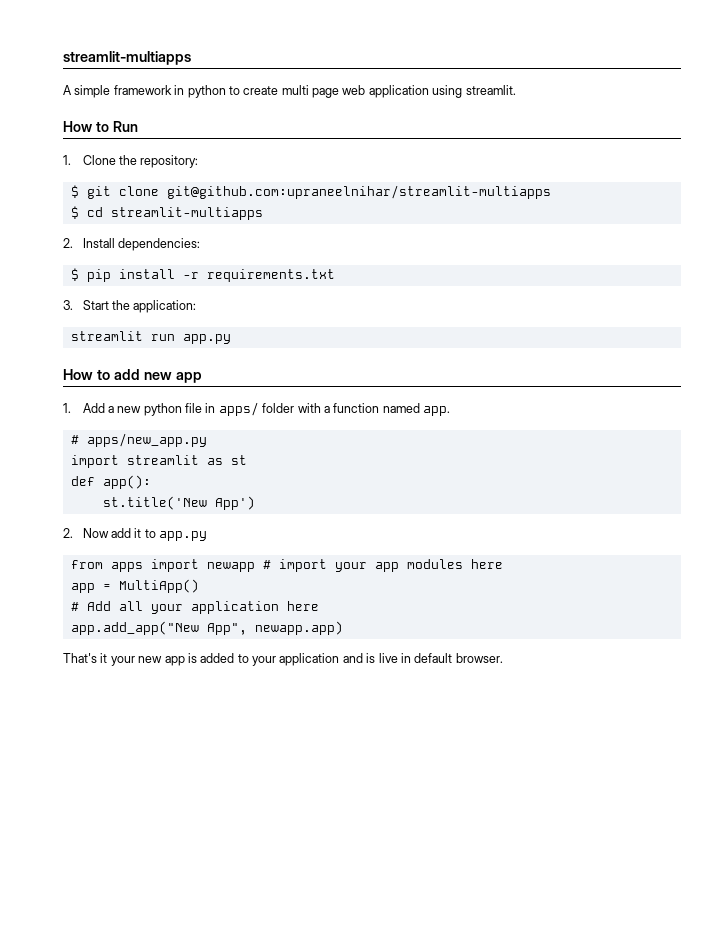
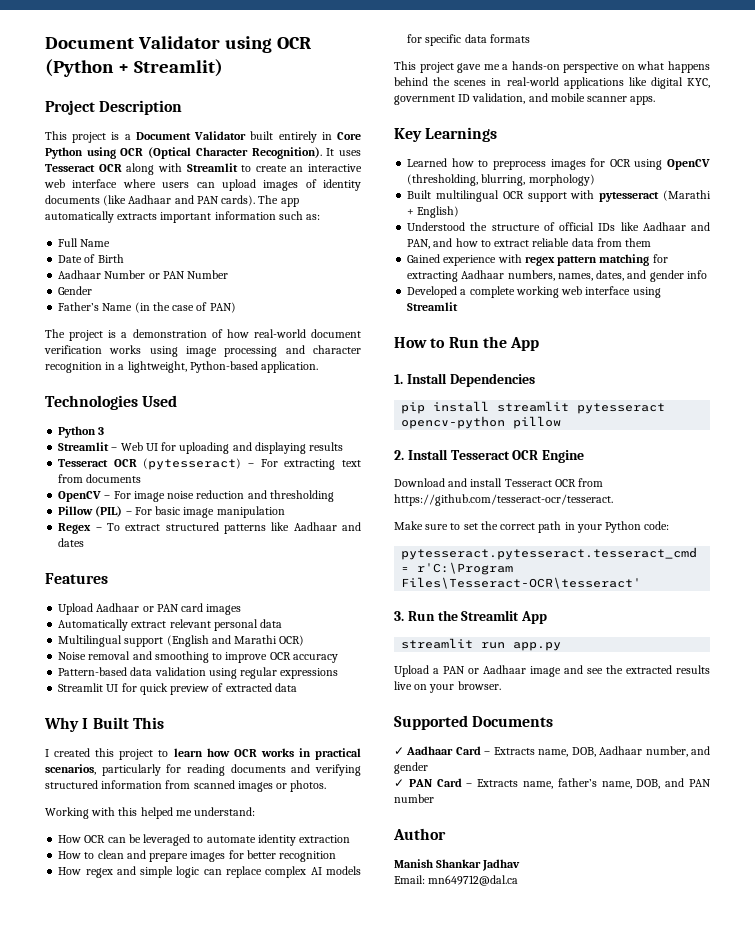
[63,51,191,65] [63,85,516,98] streamlit-multiapps // A simple framework in python to create multi page web application using streamlit. -> [45,36,311,53] [45,59,223,77] [45,100,183,115] [45,131,361,143] [45,147,361,159] [45,163,362,175] [44,179,361,191] [45,195,299,207] [45,211,321,223] [58,238,111,247] [58,254,124,263] [58,270,229,279] [58,286,93,295] [58,302,236,313] [45,329,361,341] [44,345,361,357] [45,361,319,373] [45,395,178,410] [58,426,105,438] [58,442,344,454] [58,458,361,470] [58,474,142,483] [58,490,334,502] [58,506,285,518] [58,522,361,534] [58,538,85,547] [45,573,108,584] [58,603,242,615] [58,619,283,631] [58,635,305,647] [58,651,338,663] [58,667,339,679] [58,683,297,695] [44,717,164,732] [45,748,361,760] [45,764,361,776] [45,780,327,792] [45,807,256,819] [58,834,351,846] [58,850,337,862] [58,866,361,878] [407,34,530,46] [394,61,710,73] [394,77,710,89] [394,93,656,105] [394,127,498,142] [407,158,710,170] [407,174,595,186] [407,190,711,202] [407,206,460,218] [407,222,710,231] [407,238,652,249] [407,254,668,266] [407,270,707,282] [407,286,661,298] [407,302,459,311] Document Validator using OCR (Python + Streamlit) // Project Description // This project is a Document Validator built entirely in Core Python using OCR (Optical Character Recognition). It uses Tesseract OCR along with Streamlit to create an interactive web interface where users can upload images of identity documents (like Aadhaar and PAN cards). The app automatically extracts important information such as: // Full Name // Date of Birth // Aadhaar Number or PAN Number // Gender // Father’s Name (in the case of PAN) // The project is a demonstration of how real-world document verification works using image processing and character recognition in a lightweight, Python-based application. // Technologies Used // Python 3 // Streamlit – Web UI for uploading and displaying results // Tesseract OCR (pytesseract) – For extracting text from documents // OpenCV – For image noise reduction and thresholding // Pillow (PIL) – For basic image manipulation // Regex – To extract structured patterns like Aadhaar and dates // Features // Upload Aadhaar or PAN card images // Automatically extract relevant personal data // Multilingual support (English and Marathi OCR) // Noise removal and smoothing to improve OCR accuracy // Pattern-based data validation using regular expressions // Streamlit UI for quick preview of extracted data // Why I Built This // I created this project to learn how OCR works in practical scenarios, particularly for reading documents and verifying structured information from scanned images or photos. // Working with this helped me understand: // How OCR can be leveraged to automate identity extraction // How to clean and prepare images for better recognition // How regex and simple logic can replace complex AI models for specific data formats // This project gave me a hands-on perspective on what happens behind the scenes in real-world applications like digital KYC, government ID validation, and mobile scanner apps. // Key Learnings // Learned how to preprocess images for OCR using OpenCV (thresholding, blurring, morphology) // Built multilingual OCR support with pytesseract (Marathi + English) // Understood the structure of official IDs like Aadhaar and PAN, and how to extract reliable data from them // Gained experience with regex pattern matching for extracting Aadhaar numbers, names, dates, and gender info // Developed a complete working web interface using Streamlit
[63,155,199,168] [70,185,551,199] [70,206,263,220] [63,238,200,251] [70,268,335,282] [63,300,197,313] [70,331,231,344] [63,369,202,383] [63,402,451,416] [70,433,207,447] [70,455,247,468] [70,475,151,489] [102,496,255,510] [63,528,208,541] [70,559,503,572] [70,579,199,593] [70,601,319,614] [70,621,343,635] [63,653,503,666] // 1. Clone the repository: // $ git clone git@github.com:upraneelnihar/streamlit-multiapps // $ cd streamlit-multiapps // 2. Install dependencies: // $ pip install -r requirements.txt // 3. Start the application: // streamlit run app.py // How to add new app // 1. Add a new python file in apps/ folder with a function named app. // # apps/new_app.py // import streamlit as st // def app(): // st.title('New App') // 2. Now add it to app.py // from apps import newapp # import your app modules here // app = MultiApp() // # Add all your application here // app.add_app("New App", newapp.app) // That's it your new app is added to your application and is live in default browser. -> [482,336,540,351] [394,373,535,387] [401,401,666,414] [401,416,562,429] [394,449,585,463] [394,478,604,487] [394,494,613,506] [394,521,670,533] [401,547,698,560] [401,562,514,575] [401,577,642,589] [394,610,548,624] [401,638,562,651] [394,665,710,677] [394,681,501,693] [394,715,554,730] [394,746,710,757] [394,762,428,774] [394,778,711,789] [394,794,434,803] [393,828,446,840] [394,859,521,871] [394,875,519,886] the App // 1. Install Dependencies // pip install streamlit pytesseract opencv-python pillow // 2. Install Tesseract OCR Engine // Download and install Tesseract OCR from https://github.com/tesseract-ocr/tesseract. // Make sure to set the correct path in your Python code: // pytesseract.pytesseract.tesseract_cmd = r'C:\Program Files\Tesseract-OCR\tesseract' // 3. Run the Streamlit App // streamlit run app.py // Upload a PAN or Aadhaar image and see the extracted results live on your browser. // Supported Documents // ✓ Aadhaar Card – Extracts name, DOB, Aadhaar number, and gender // ✓ PAN Card – Extracts name, father’s name, DOB, and PAN number // Author // Manish Shankar Jadhav // Email: mn649712@dal.ca

